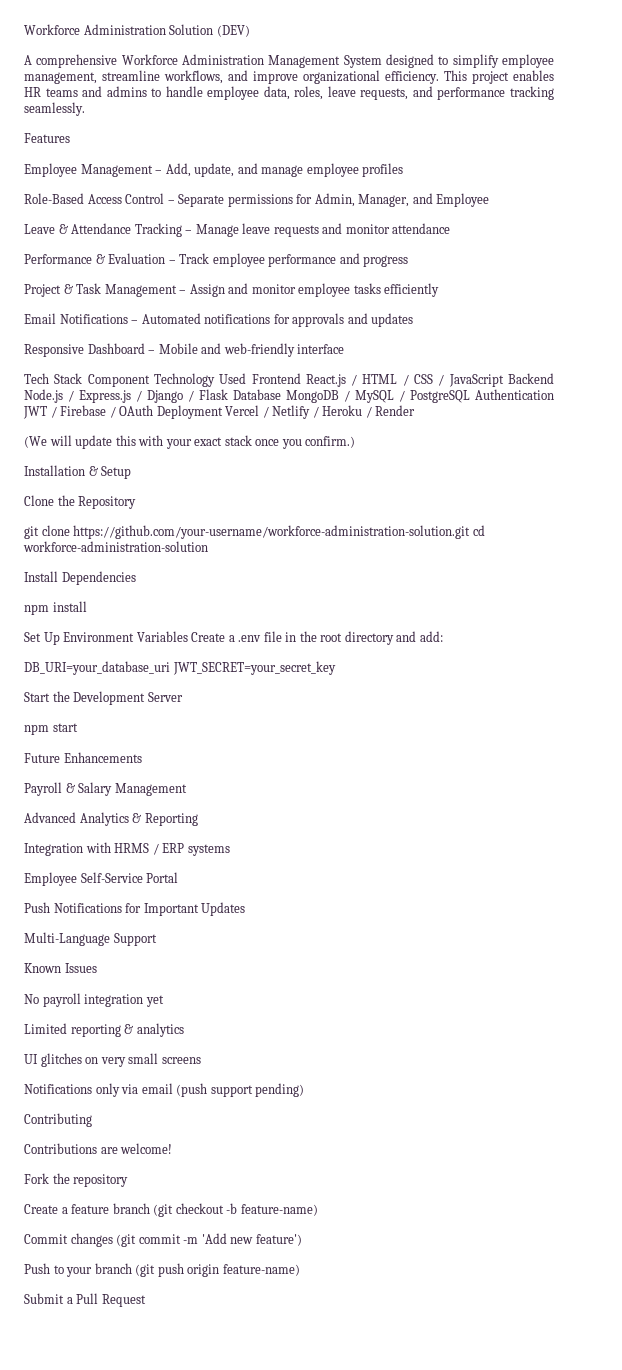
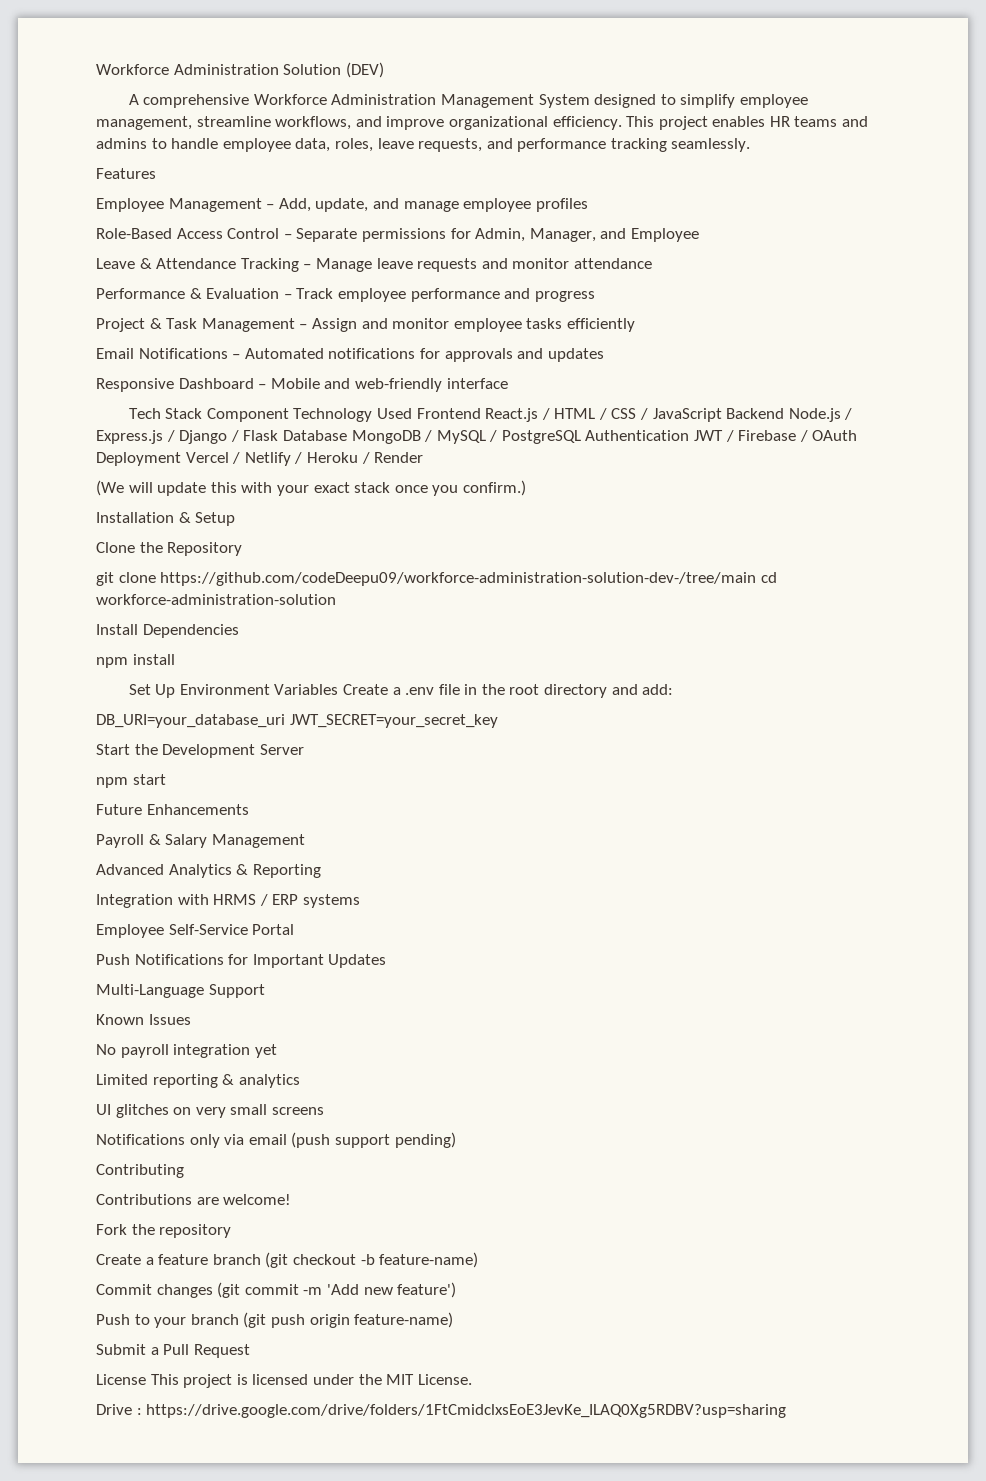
[73,525,471,539] https://github.com/your-username/workforce-administration-solution.git -> [160,572,757,586] https://github.com/codeDeepu09/workforce-administration-solution-dev-/tree/main
(146, 1300) none -> [96,1374,472,1388] [96,1404,787,1418] // License This project is licensed under the MIT License. // Drive : https://drive.google.com/drive/folders/1FtCmidclxsEoE3JevKe_ILAQ0Xg5RDBV?usp=sharing

